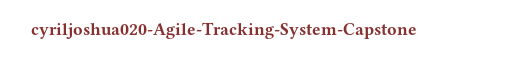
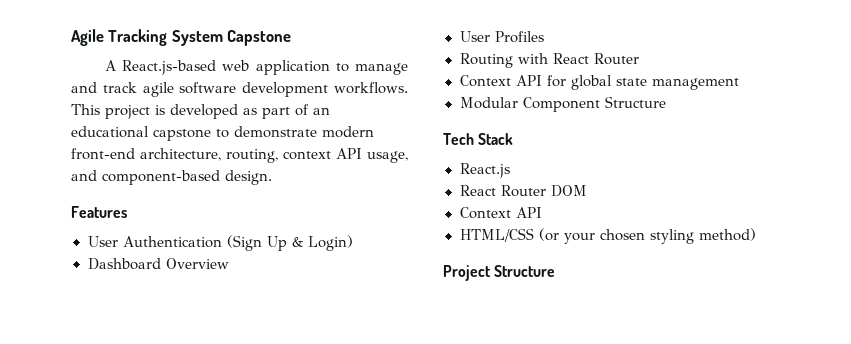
[31,22,417,39] cyriljoshua020-Agile-Tracking-System-Capstone -> [71,29,292,46] [105,60,409,75] [71,82,408,97] [71,104,330,119] [71,126,374,141] [71,148,408,163] [71,170,272,185] [71,206,127,218] [87,235,353,251] [87,258,229,270] [459,31,544,43] [459,53,639,68] [459,75,739,90] [459,96,666,112] [443,133,514,145] [459,163,510,178] [459,185,587,197] [459,207,542,219] [459,228,756,244] [443,265,556,281] Agile Tracking System Capstone // A React.js-based web application to manage and track agile software development workflows. This project is developed as part of an educational capstone to demonstrate modern front-end architecture, routing, context API usage, and component-based design. // Features // User Authentication (Sign Up & Login) // Dashboard Overview // User Profiles // Routing with React Router // Context API for global state management // Modular Component Structure // Tech Stack // React.js // React Router DOM // Context API // HTML/CSS (or your chosen styling method) // Project Structure

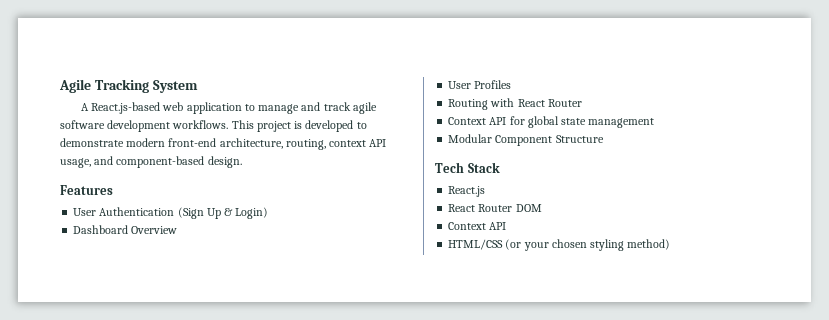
[227,30,292,46] Capstone -> (198, 86) none
[243,104,330,119] [71,126,211,141] as part of an educational capstone -> (354, 126) none
[443,265,556,281] // Project Structure -> (671, 244) none

